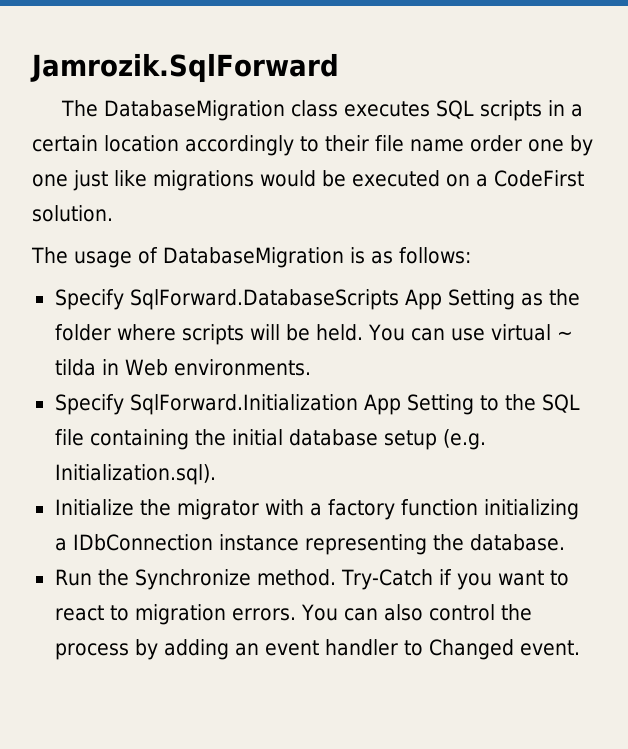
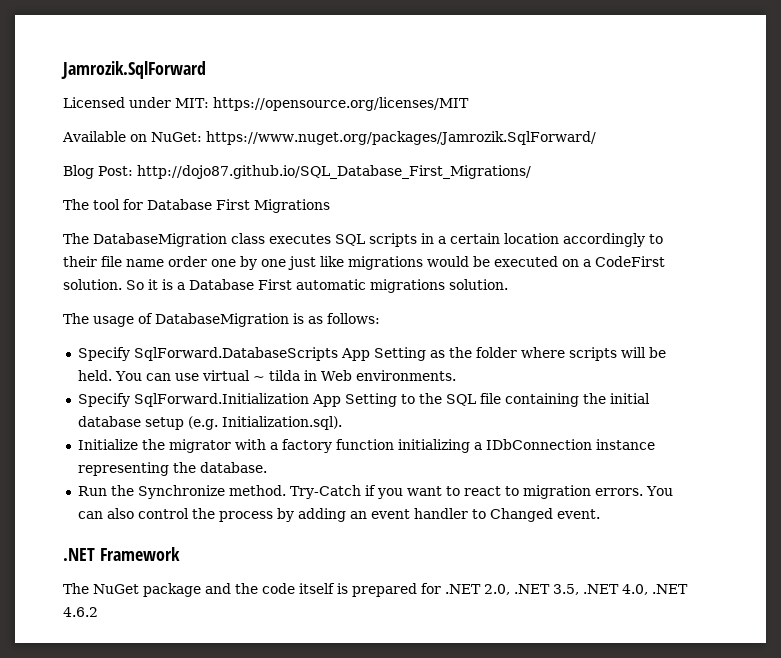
(339, 68) none -> [63,97,469,111] [62,131,596,145] [63,165,531,179] [63,199,330,213] // Licensed under MIT: https://opensource.org/licenses/MIT // Available on NuGet: https://www.nuget.org/packages/Jamrozik.SqlForward/ // Blog Post: http://dojo87.github.io/SQL_Database_First_Migrations/ // The tool for Database First Migrations
(113, 213) none -> [126,279,508,293] So it is a Database First automatic migrations solution.
(580, 648) none -> [63,547,180,561] [63,583,688,597] [63,607,98,617] // .NET Framework // The NuGet package and the code itself is prepared for .NET 2.0, .NET 3.5, .NET 4.0, .NET 4.6.2

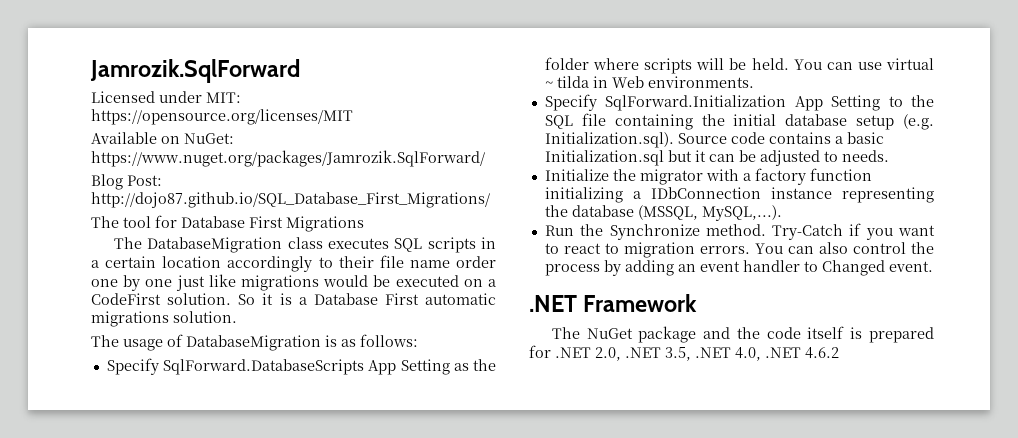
(342, 423) none -> [677,132,884,144] [544,150,889,166] Source code contains a basic Initialization.sql but it can be adjusted to needs.
[199,462,267,473] database. -> [571,205,782,221] database (MSSQL, MySQL,...).

